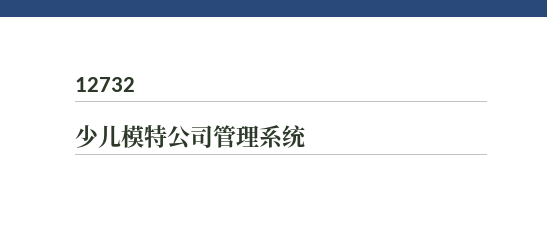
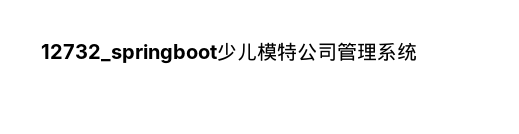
[75,77,135,92] 12732 // -> [41,44,217,64] 12732_springboot

